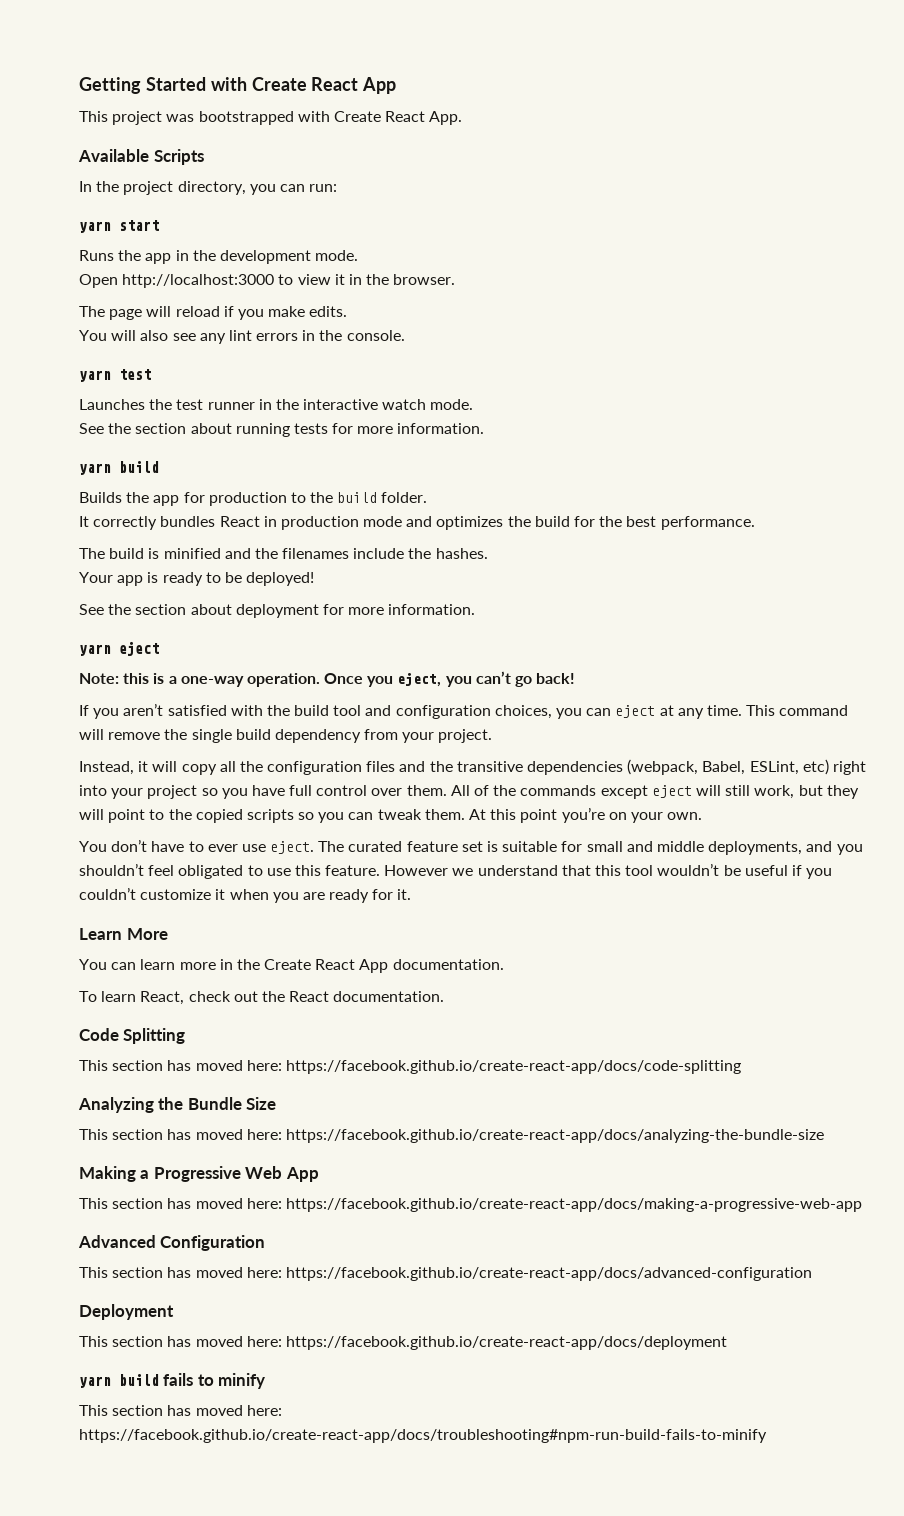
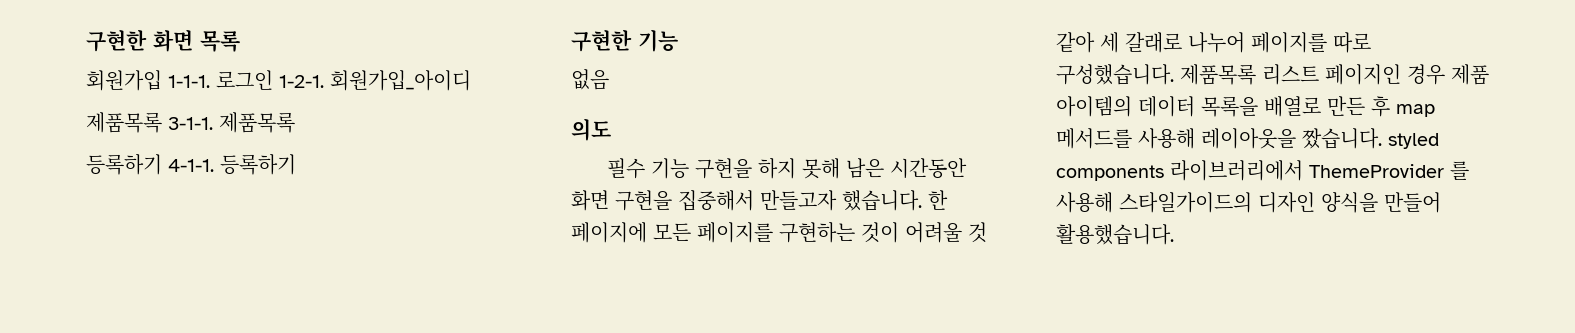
[79,77,397,94] [79,111,463,125] [78,149,204,165] [79,181,338,195] [79,220,159,233] [79,250,359,264] [79,274,456,288] [79,306,348,320] [79,330,405,344] [79,369,151,382] [79,399,474,410] [79,423,485,437] [79,461,159,475] [79,492,428,506] [79,516,755,530] [79,548,488,559] [79,572,315,586] [79,604,476,618] [79,641,159,656] [79,671,576,687] [79,703,849,719] [79,729,493,743] [79,759,866,775] [79,785,859,799] [79,807,703,823] [79,839,863,855] [79,863,833,879] [79,887,412,903] [79,928,168,940] [79,959,504,973] [79,991,445,1005] [79,1028,186,1044] [79,1060,741,1074] [78,1097,277,1113] [79,1129,824,1143] [79,1166,319,1182] [79,1198,862,1212] [78,1235,266,1251] [79,1267,812,1281] [79,1304,174,1320] [79,1336,727,1350] [79,1373,266,1389] [79,1405,282,1416] [79,1429,767,1443] Getting Started with Create React App // This project was bootstrapped with Create React App. // Available Scripts // In the project directory, you can run: // yarn start // Runs the app in the development mode. // Open http://localhost:3000 to view it in the browser. // The page will reload if you make edits. // You will also see any lint errors in the console. // yarn test // Launches the test runner in the interactive watch mode. // See the section about running tests for more information. // yarn build // Builds the app for production to the build folder. // It correctly bundles React in production mode and optimizes the build for the best performance. // The build is minified and the filenames include the hashes. // Your app is ready to be deployed! // See the section about deployment for more information. // yarn eject // Note: this is a one-way operation. Once you eject, you can’t go back! // If you aren’t satisfied with the build tool and configuration choices, you can eject at any time. This command will remove the single build dependency from your project. // Instead, it will copy all the configuration files and the transitive dependencies (webpack, Babel, ESLint, etc) right into your project so you have full control over them. All of the commands except eject will still work, but they will point to the copied scripts so you can tweak them. At this point you’re on your own. // You don’t have to ever use eject. The curated feature set is suitable for small and middle deployments, and you shouldn’t feel obligated to use this feature. However we understand that this tool wouldn’t be useful if you couldn’t customize it when you are ready for it. // Learn More // You can learn more in the Create React App documentation. // To learn React, check out the React documentation. // Code Splitting // This section has moved here: https://facebook.github.io/create-react-app/docs/code-splitting // Analyzing the Bundle Size // This section has moved here: https://facebook.github.io/create-react-app/docs/analyzing-the-bundle-size // Making a Progressive Web App // This section has moved here: https://facebook.github.io/create-react-app/docs/making-a-progressive-web-app // Advanced Configuration // This section has moved here: https://facebook.github.io/create-react-app/docs/advanced-configuration // Deployment // This section has moved here: https://facebook.github.io/create-react-app/docs/deployment // yarn build fails to minify // This section has moved here: https://facebook.github.io/create-react-app/docs/troubleshooting#npm-run-build-fails-to-minify -> [86,30,240,52] [86,70,471,91] [86,112,295,133] [86,154,296,175] [571,29,678,52] [571,69,609,90] [571,118,611,141] [606,158,967,179] [571,190,948,211] [571,222,987,243] [1056,32,1371,53] [1056,64,1489,85] [1056,96,1435,117] [1056,128,1439,149] [1056,160,1469,181] [1056,192,1441,213] [1056,224,1174,245] 구현한 화면 목록 // 회원가입 1-1-1. 로그인 1-2-1. 회원가입_아이디 // 제품목록 3-1-1. 제품목록 // 등록하기 4-1-1. 등록하기 // 구현한 기능 // 없음 // 의도 // 필수 기능 구현을 하지 못해 남은 시간동안 화면 구현을 집중해서 만들고자 했습니다. 한 페이지에 모든 페이지를 구현하는 것이 어려울 것 같아 세 갈래로 나누어 페이지를 따로 구성했습니다. 제품목록 리스트 페이지인 경우 제품 아이템의 데이터 목록을 배열로 만든 후 map 메서드를 사용해 레이아웃을 짰습니다. styled components 라이브러리에서 ThemeProvider 를 사용해 스타일가이드의 디자인 양식을 만들어 활용했습니다.

